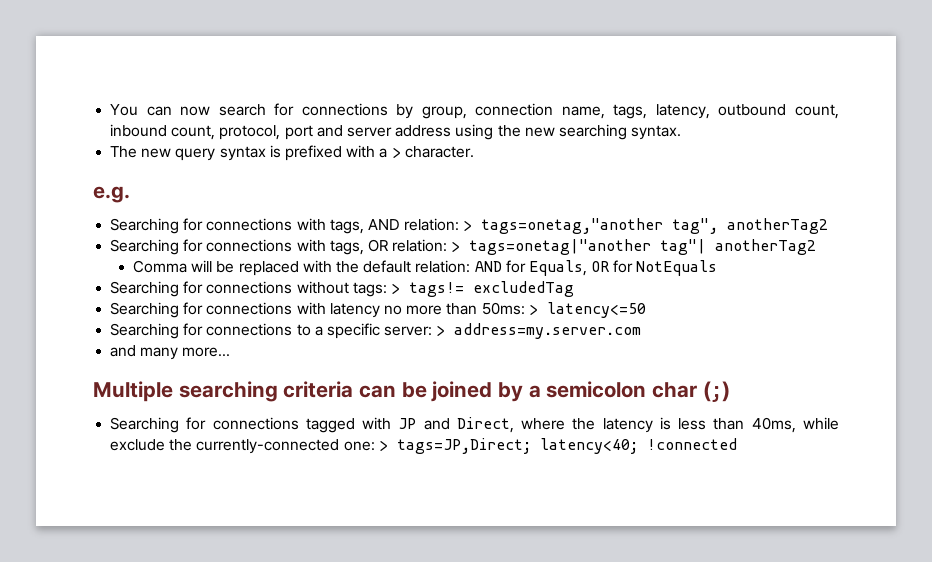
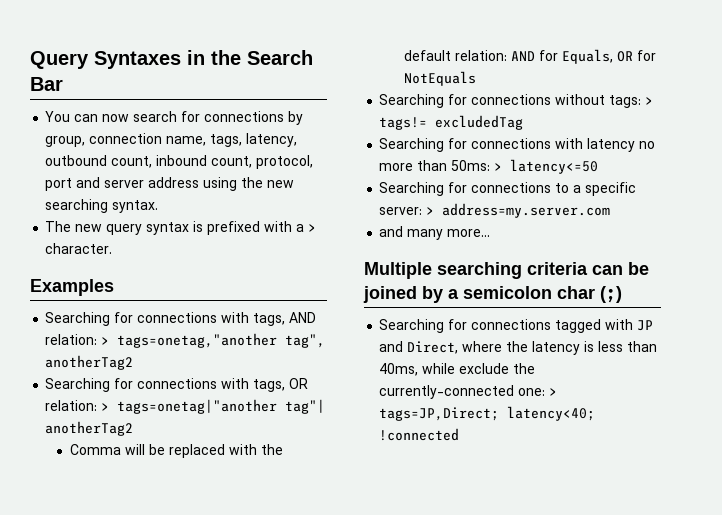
(110, 110) none -> [30,50,313,69] [30,77,63,91] Query Syntaxes in the Search Bar //
[93,186,130,203] e.g. -> [30,279,114,296] Examples

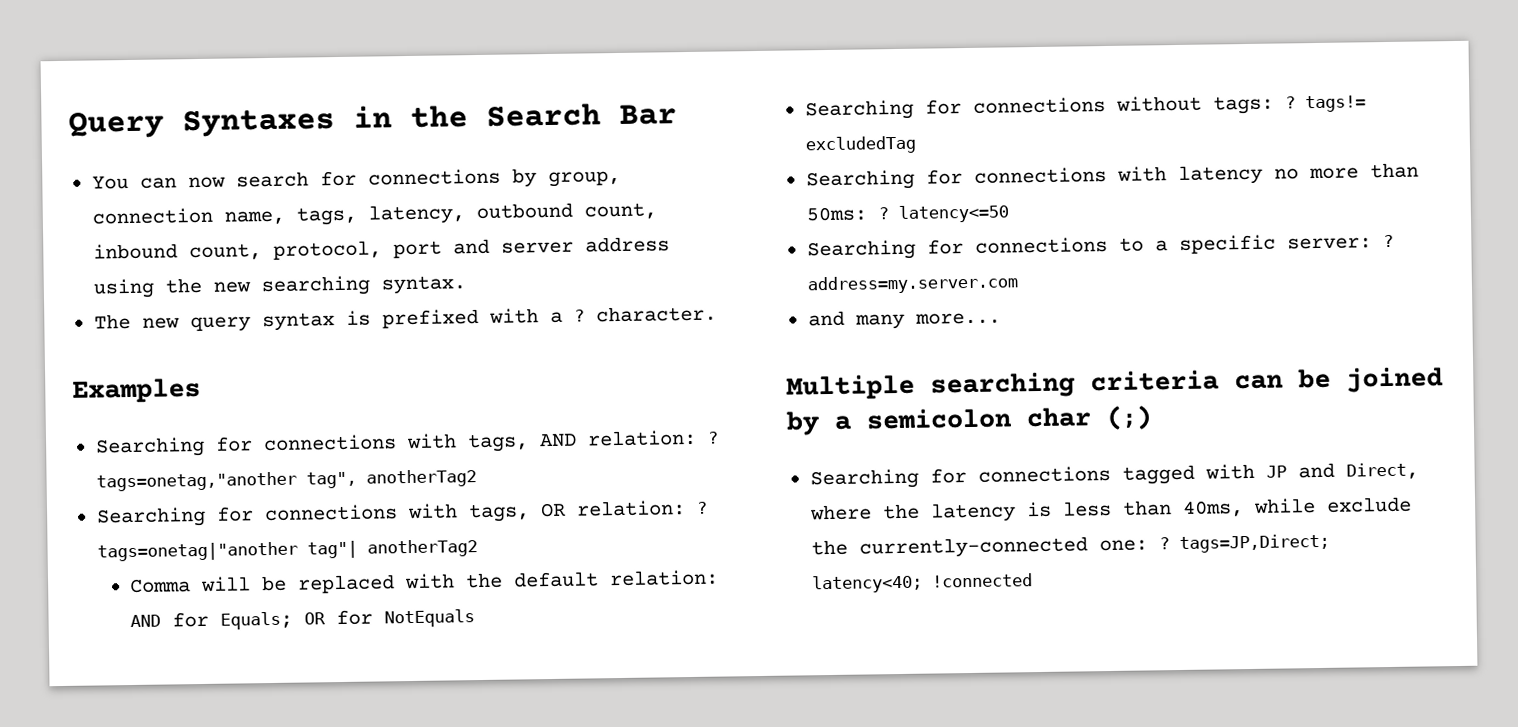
[308,224,317,232] > -> [573,309,585,322] ?
[101,337,110,345] > -> [706,431,719,444] ?
[101,403,110,411] > -> [695,501,708,514] ?
[561,49,613,64] Equals, -> [220,611,294,630] Equals;
[645,97,654,105] > -> [1284,96,1296,109] ?
[494,163,503,171] > -> [877,207,889,220] ?
[426,207,435,215] > -> [1382,234,1394,248] ?
[549,388,558,396] > -> [1158,537,1170,550] ?

